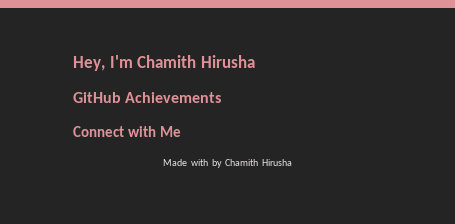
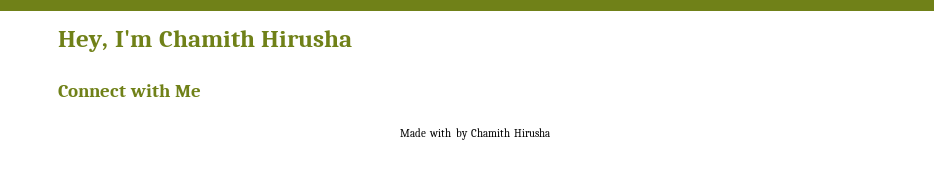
[73,92,222,103] // GitHub Achievements -> (353, 38) none

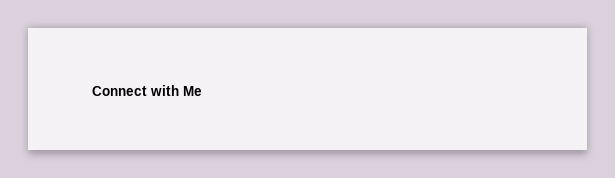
[58,30,353,52] Hey, I'm Chamith Hirusha // -> (92, 91) none
[399,128,551,140] // Made with by Chamith Hirusha -> (202, 91) none

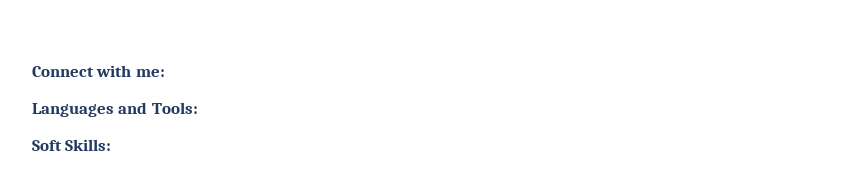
[183,86,202,96] Me -> [135,69,165,77] [32,102,198,117] [32,139,112,151] me: // Languages and Tools: // Soft Skills:

